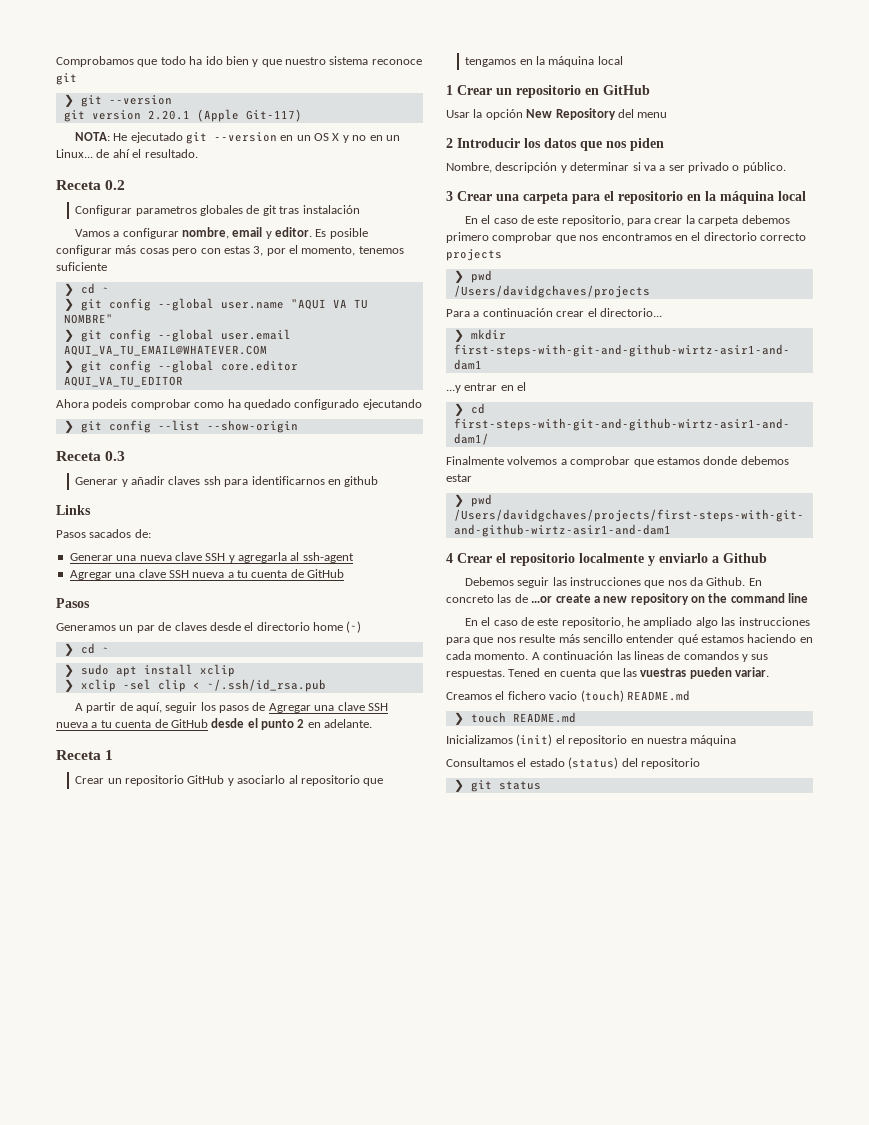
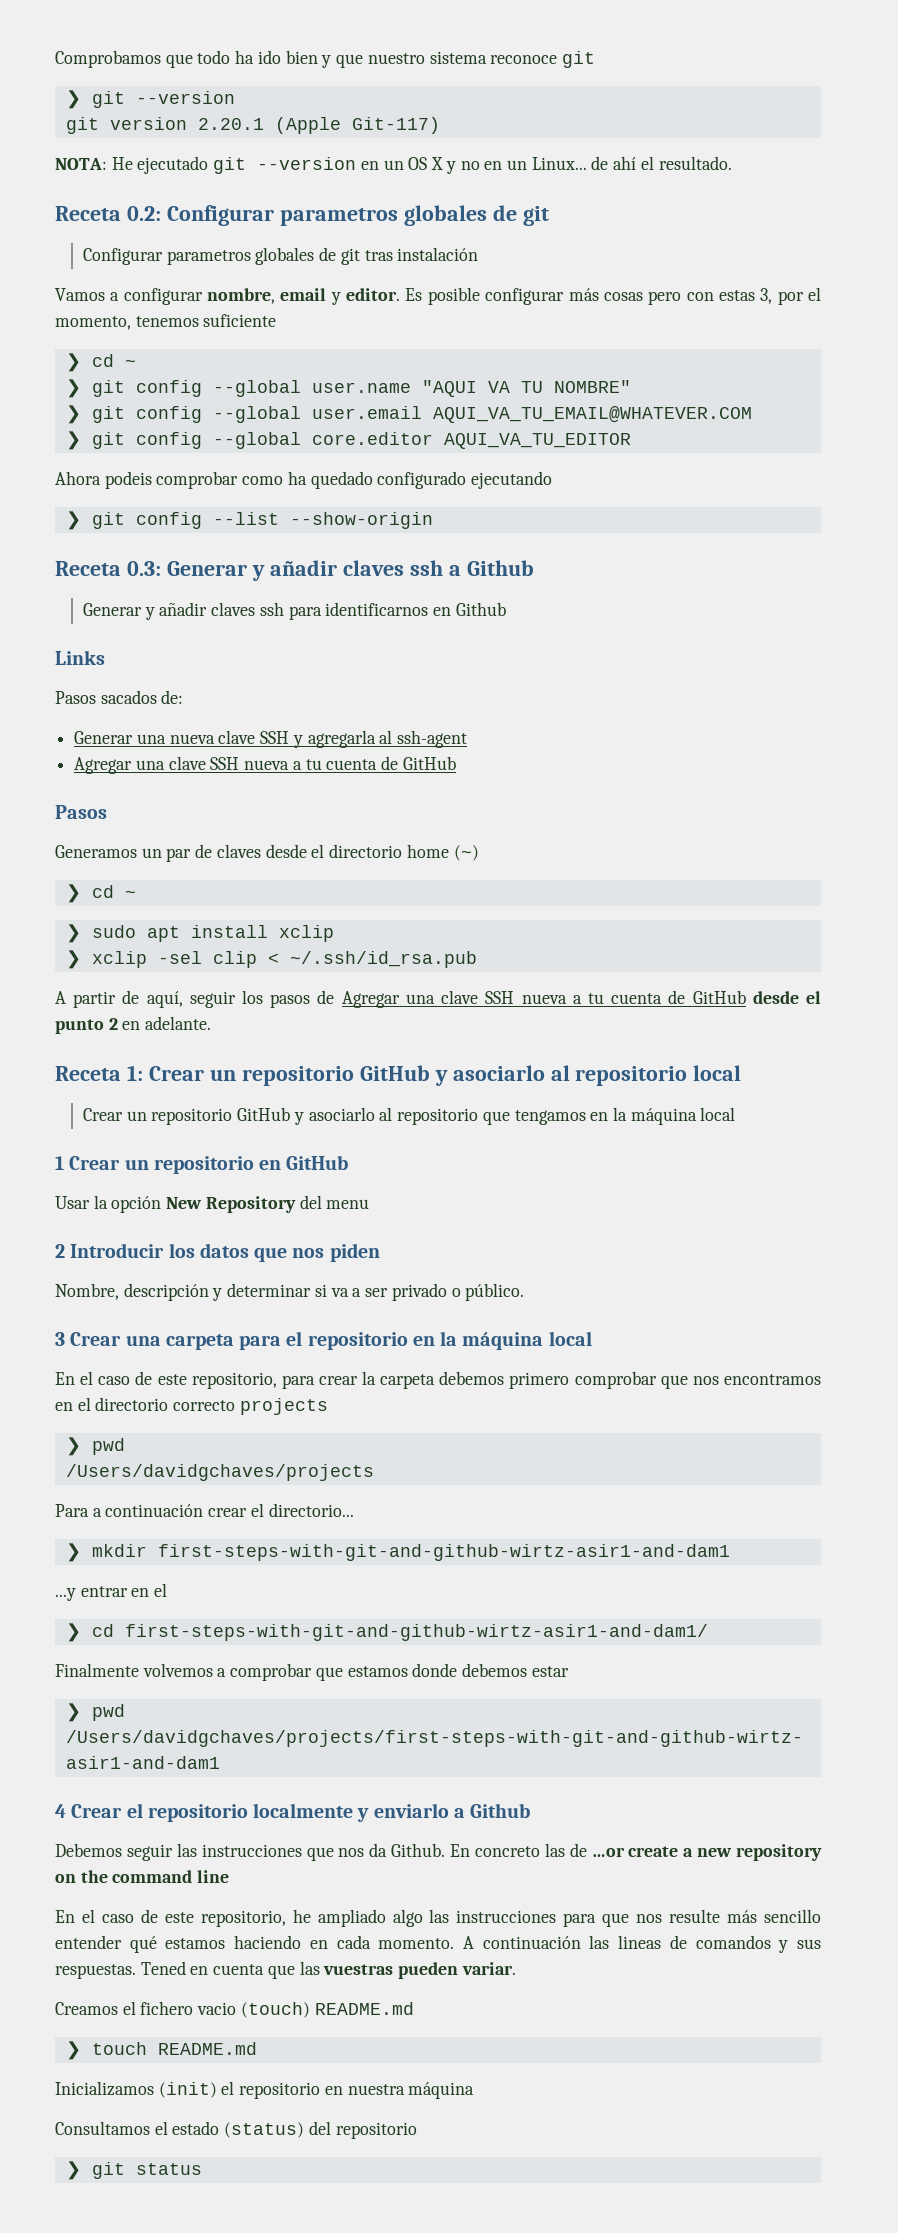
[105,180,126,190] 0.2 -> [126,205,549,226] 0.2: Configurar parametros globales de git
[105,451,126,461] 0.3 -> [126,560,534,581] 0.3: Generar y añadir claves ssh a Github
[344,476,379,487] github -> [455,602,506,616] Github
[105,750,114,760] 1 -> [126,1065,742,1086] 1: Crear un repositorio GitHub y asociarlo al repositorio local

